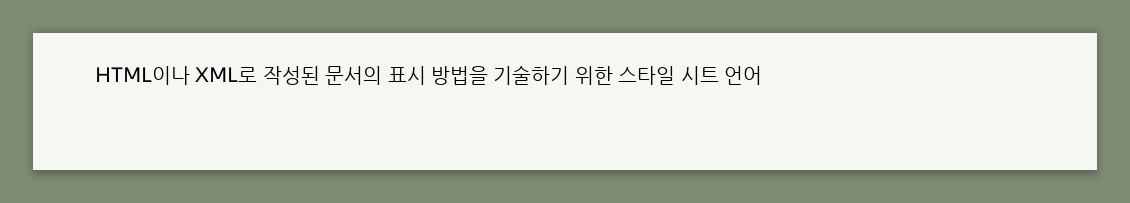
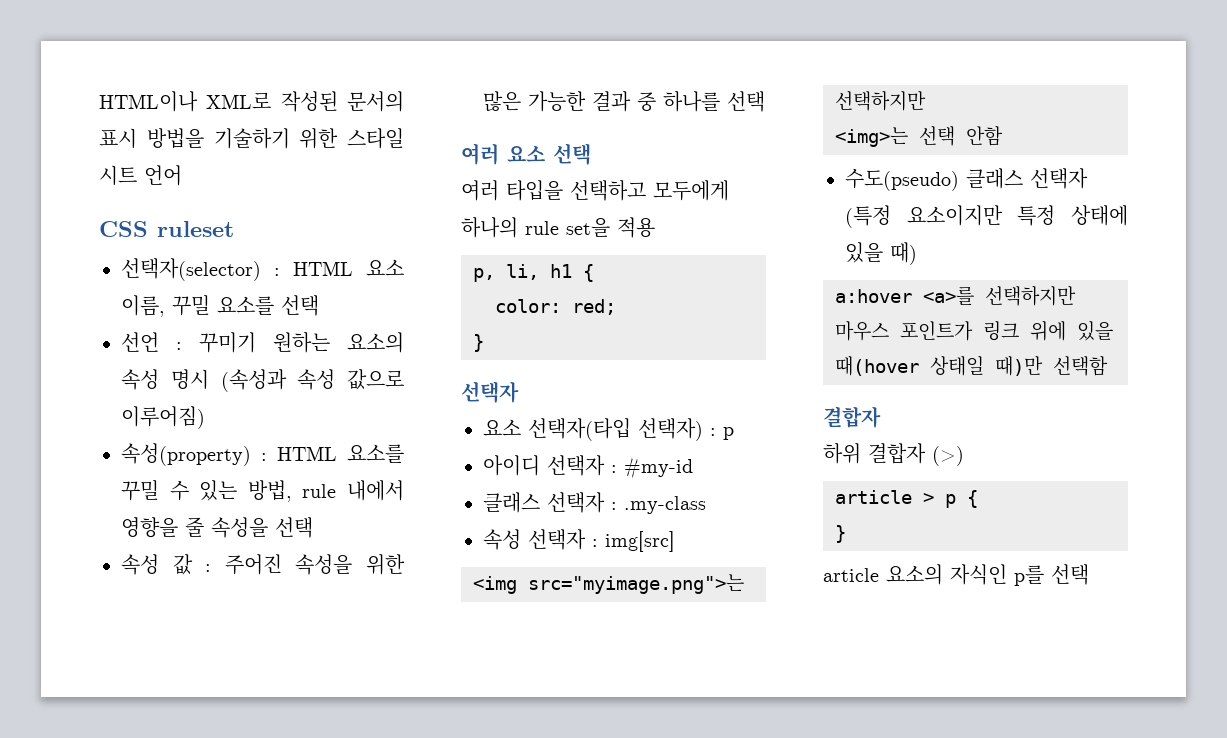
(762, 75) none -> [99,221,234,237] [121,258,404,281] [121,295,319,317] [121,332,404,353] [121,369,404,392] [121,406,205,429] [121,443,404,466] [121,480,404,502] [121,517,313,538] [121,554,405,575] [483,91,765,112] [461,143,591,165] [461,180,729,201] [461,217,655,238] [473,264,594,282] [495,299,616,315] [473,334,484,352] [461,381,519,403] [483,418,734,441] [483,455,693,479] [483,492,706,514] [483,529,675,552] [473,574,744,594] [835,91,926,111] [835,126,1003,147] [845,168,1088,191] [845,205,1128,228] [845,242,917,265] [835,286,1076,306] [835,321,1113,341] [835,356,1108,376] [823,406,881,428] [823,443,964,466] [835,490,978,508] [835,525,846,543] [823,564,1089,586] // CSS ruleset // 선택자(selector) : HTML 요소 이름, 꾸밀 요소를 선택 // 선언 : 꾸미기 원하는 요소의 속성 명시 (속성과 속성 값으로 이루어짐) // 속성(property) : HTML 요소를 꾸밀 수 있는 방법, rule 내에서 영향을 줄 속성을 선택 // 속성 값 : 주어진 속성을 위한 많은 가능한 결과 중 하나를 선택 // 여러 요소 선택 // 여러 타입을 선택하고 모두에게 하나의 rule set을 적용 // p, li, h1 { // color: red; // } // 선택자 // 요소 선택자(타입 선택자) : p // 아이디 선택자 : #my-id // 클래스 선택자 : .my-class // 속성 선택자 : img[src] // <img src="myimage.png">는 선택하지만 // <img>는 선택 안함 // 수도(pseudo) 클래스 선택자 (특정 요소이지만 특정 상태에 있을 때) // a:hover <a>를 선택하지만 마우스 포인트가 링크 위에 있을 때(hover 상태일 때)만 선택함 // 결합자 // 하위 결합자 (>) // article > p { // } // article 요소의 자식인 p를 선택

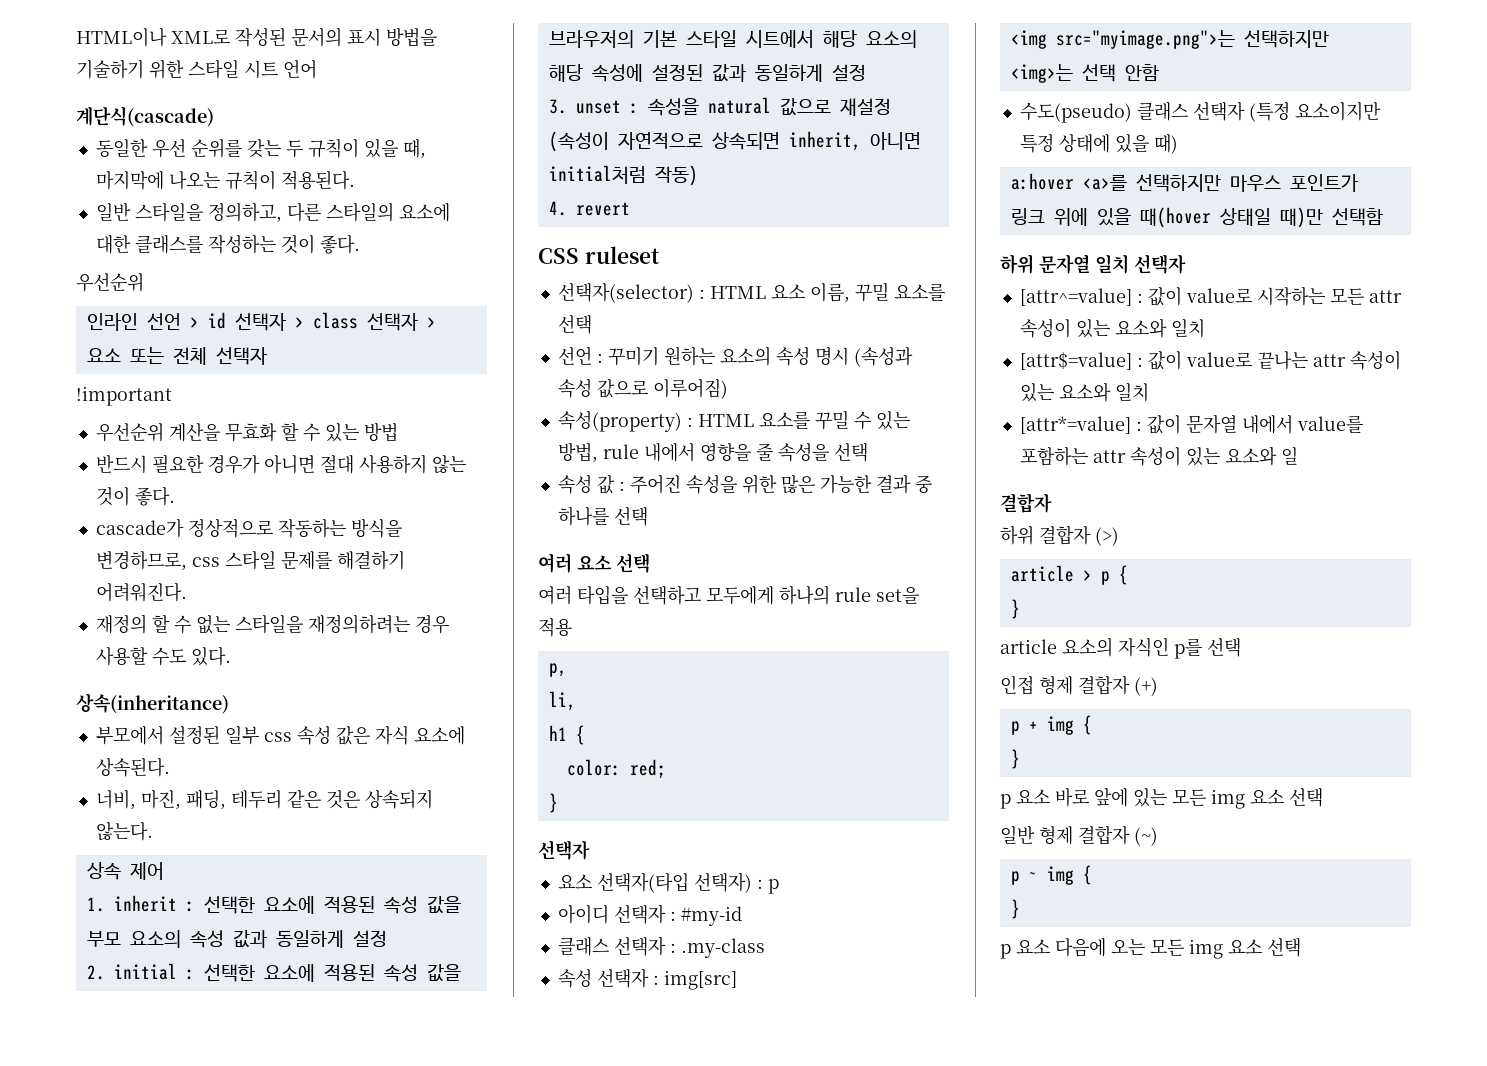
(182, 175) none -> [76,106,214,127] [95,138,426,159] [95,170,355,190] [95,202,450,223] [95,234,360,254] [76,273,144,292] [86,312,436,331] [86,347,267,365] [76,386,172,406] [95,422,398,442] [95,454,466,474] [95,486,175,506] [95,518,402,538] [95,550,405,571] [95,582,187,602] [95,614,449,634] [95,646,231,666] [76,693,229,714] [95,725,465,745] [95,757,170,777] [95,789,433,810] [95,821,153,841] [86,862,164,880] [86,895,461,914] [86,930,387,948] [86,963,461,982] [548,30,917,48] [548,64,866,82] [548,97,891,116] [548,131,921,152] [548,165,698,186] [548,201,630,216] // 계단식(cascade) // 동일한 우선 순위를 갖는 두 규칙이 있을 때, 마지막에 나오는 규칙이 적용된다. // 일반 스타일을 정의하고, 다른 스타일의 요소에 대한 클래스를 작성하는 것이 좋다. // 우선순위 // 인라인 선언 > id 선택자 > class 선택자 > 요소 또는 전체 선택자 // !important // 우선순위 계산을 무효화 할 수 있는 방법 // 반드시 필요한 경우가 아니면 절대 사용하지 않는 것이 좋다. // cascade가 정상적으로 작동하는 방식을 변경하므로, css 스타일 문제를 해결하기 어려워진다. // 재정의 할 수 없는 스타일을 재정의하려는 경우 사용할 수도 있다. // 상속(inheritance) // 부모에서 설정된 일부 css 속성 값은 자식 요소에 상속된다. // 너비, 마진, 패딩, 테두리 같은 것은 상속되지 않는다. // 상속 제어 // 1. inherit : 선택한 요소에 적용된 속성 값을 부모 요소의 속성 값과 동일하게 설정 // 2. initial : 선택한 요소에 적용된 속성 값을 브라우저의 기본 스타일 시트에서 해당 요소의 해당 속성에 설정된 값과 동일하게 설정 // 3. unset : 속성을 natural 값으로 재설정 (속성이 자연적으로 상속되면 inherit, 아니면 initial처럼 작동) // 4. revert
(495, 275) none -> (567, 670) //
(539, 272) none -> (576, 701) //
(1108, 366) none -> [1000,254,1186,274] [1019,287,1402,306] [1019,318,1205,338] [1019,351,1401,370] [1019,382,1149,402] [1019,414,1363,434] [1019,446,1298,466] // 하위 문자열 일치 선택자 // [attr^=value] : 값이 value로 시작하는 모든 attr 속성이 있는 요소와 일치 // [attr$=value] : 값이 value로 끝나는 attr 속성이 있는 요소와 일치 // [attr*=value] : 값이 문자열 내에서 value를 포함하는 attr 속성이 있는 요소와 일
(1089, 574) none -> [1000,675,1158,696] [1010,715,1092,735] [1010,749,1020,769] [1000,788,1323,809] [1000,825,1158,846] [1010,865,1092,885] [1010,899,1020,919] [1000,937,1301,959] // 인접 형제 결합자 (+) // p + img { // } // p 요소 바로 앞에 있는 모든 img 요소 선택 // 일반 형제 결합자 (~) // p ~ img { // } // p 요소 다음에 오는 모든 img 요소 선택

